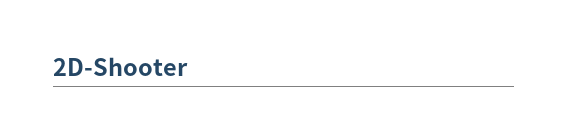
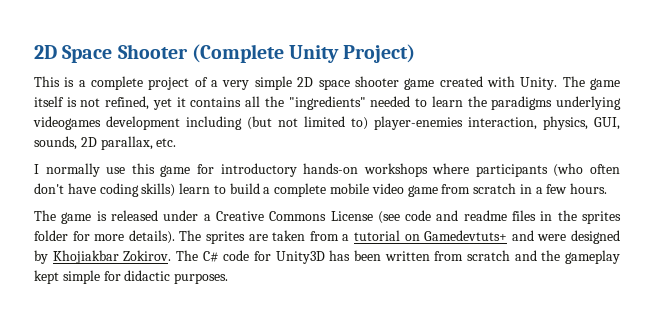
[53,57,188,76] 2D-Shooter -> [34,44,416,63] [34,76,621,90] [34,96,621,110] [33,116,620,130] [34,136,177,150] [34,163,620,177] [34,183,608,197] [34,210,621,224] [34,230,621,244] [34,250,621,264] [34,270,229,284] 2D Space Shooter (Complete Unity Project) // This is a complete project of a very simple 2D space shooter game created with Unity. The game itself is not refined, yet it contains all the "ingredients" needed to learn the paradigms underlying videogames development including (but not limited to) player-enemies interaction, physics, GUI, sounds, 2D parallax, etc. // I normally use this game for introductory hands-on workshops where participants (who often don't have coding skills) learn to build a complete mobile video game from scratch in a few hours. // The game is released under a Creative Commons License (see code and readme files in the sprites folder for more details). The sprites are taken from a tutorial on Gamedevtuts+ and were designed by Khojiakbar Zokirov. The C# code for Unity3D has been written from scratch and the gameplay kept simple for didactic purposes.

